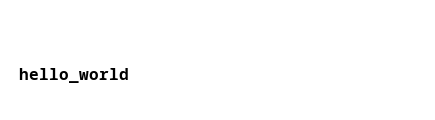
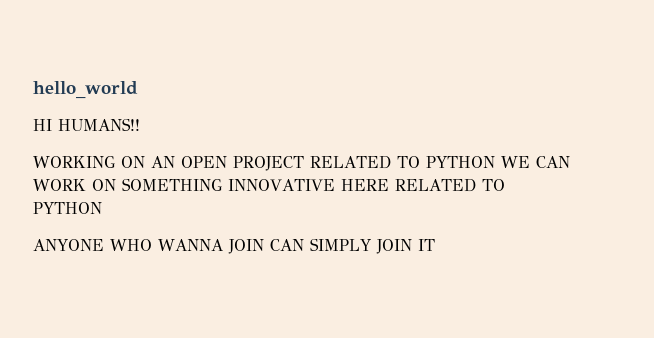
(129, 75) none -> [33,118,140,131] [33,155,570,171] [33,178,505,192] [33,202,102,214] [33,238,435,254] // HI HUMANS!! // WORKING ON AN OPEN PROJECT RELATED TO PYTHON WE CAN WORK ON SOMETHING INNOVATIVE HERE RELATED TO PYTHON // ANYONE WHO WANNA JOIN CAN SIMPLY JOIN IT

